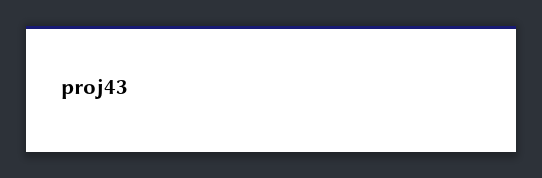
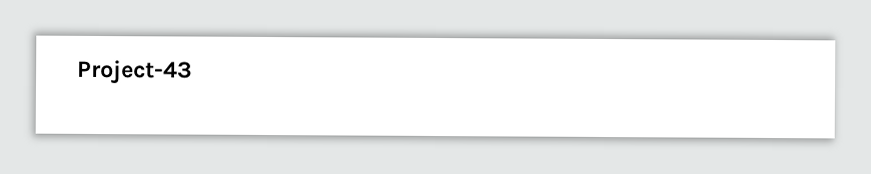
[61,78,128,99] proj43 -> [77,59,193,84] Project-43

